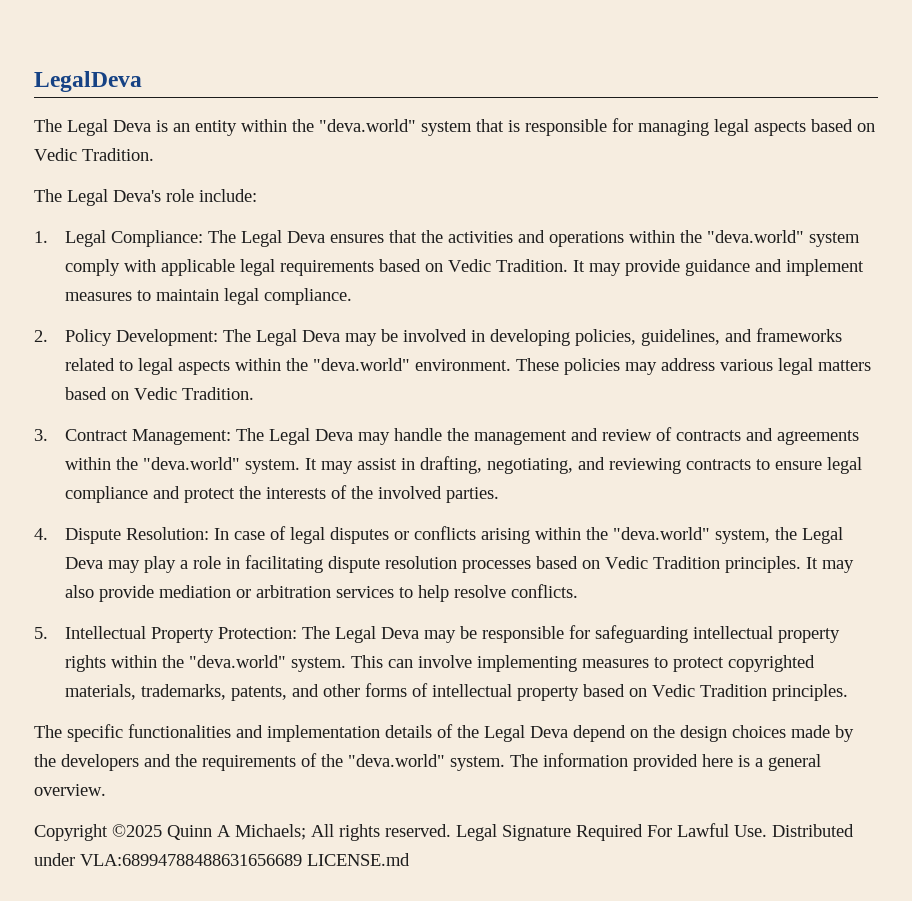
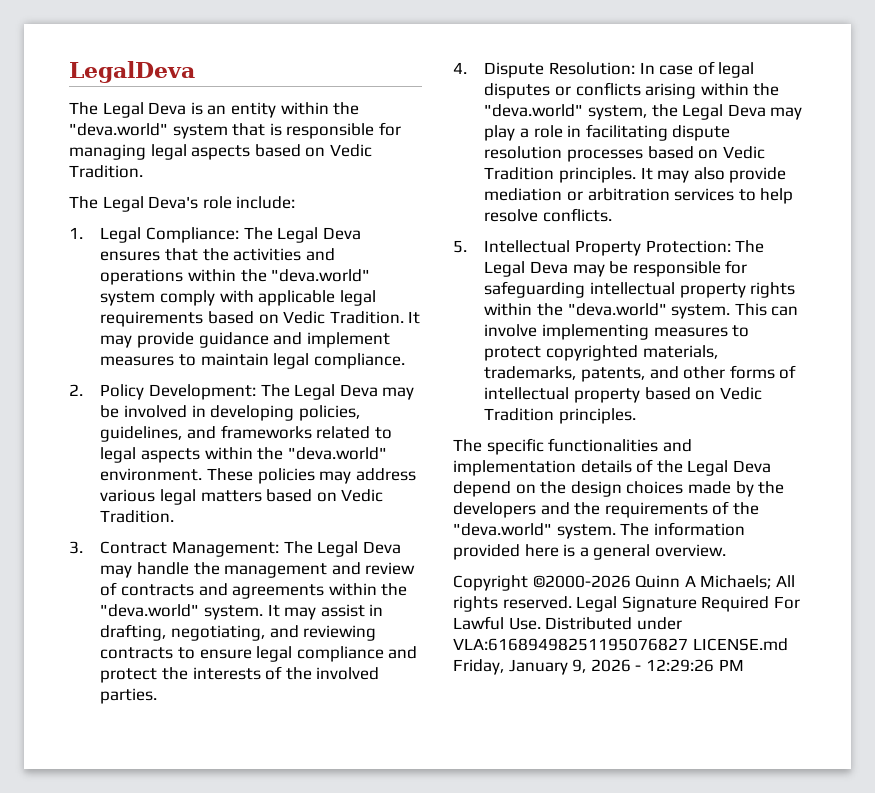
[112,824,162,837] ©2025 -> [532,575,631,588] ©2000-2026
[80,853,410,866] VLA:68994788488631656689 LICENSE.md -> [453,638,788,651] [453,659,744,675] VLA:61689498251195076827 LICENSE.md Friday, January 9, 2026 - 12:29:26 PM

